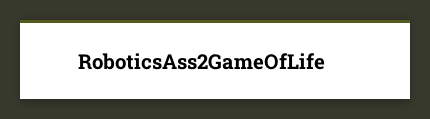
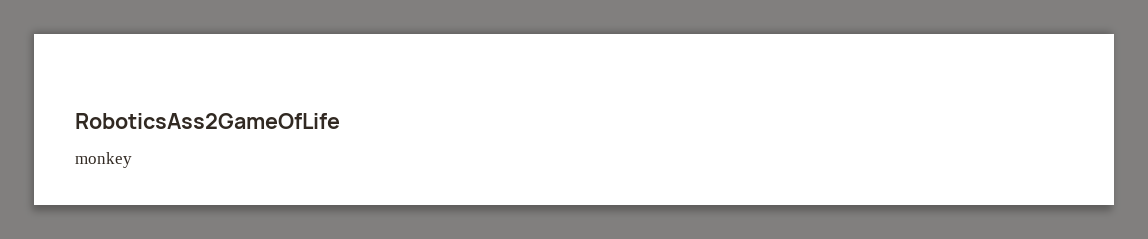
(325, 61) none -> [75,152,132,168] // monkey

